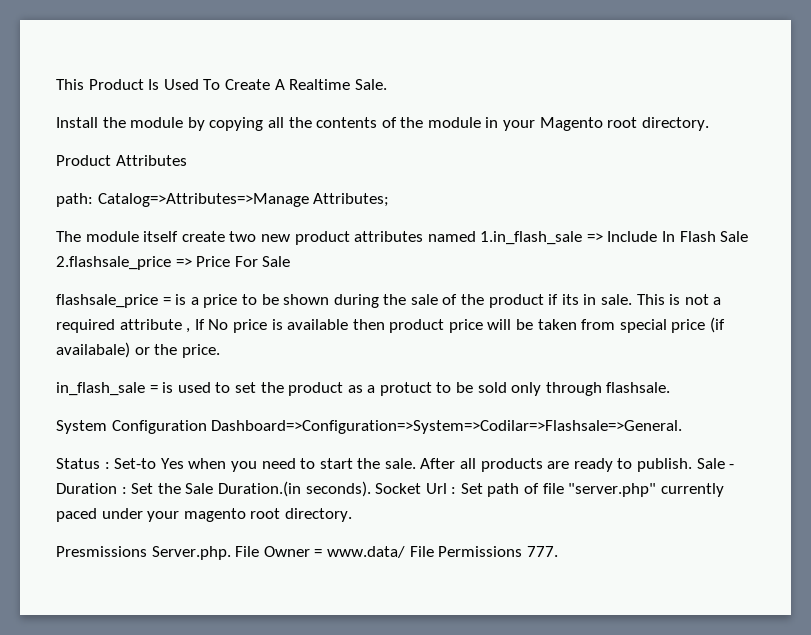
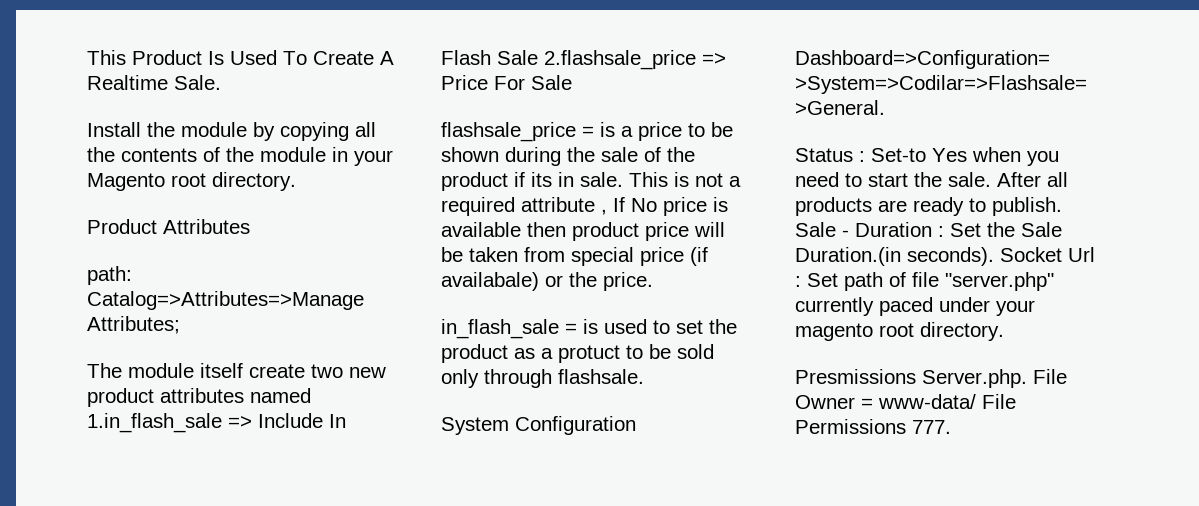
[326,546,405,558] www.data/ -> [878,394,976,409] www-data/

